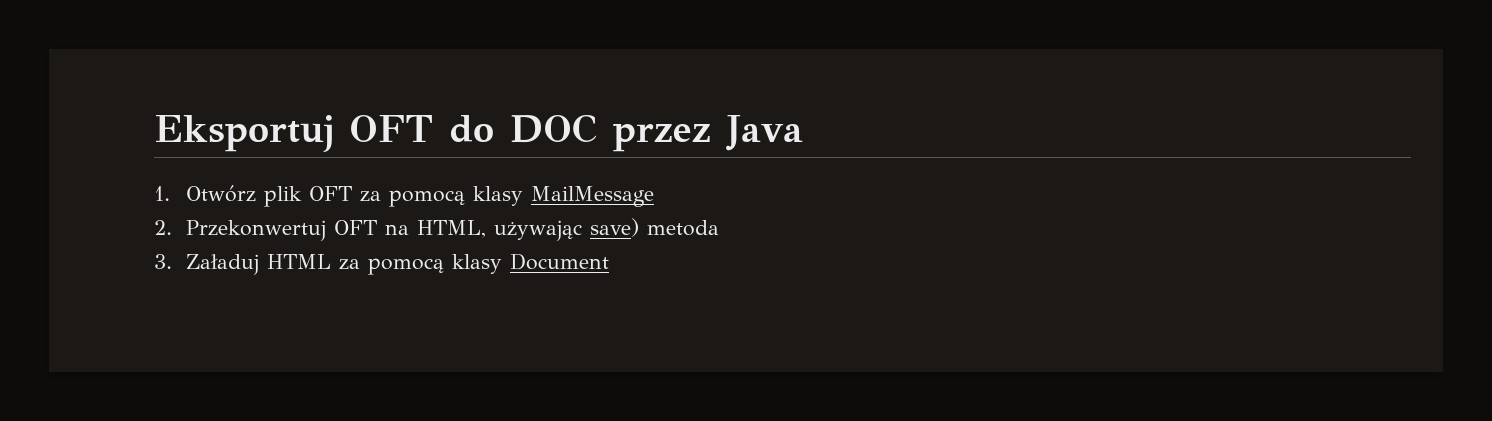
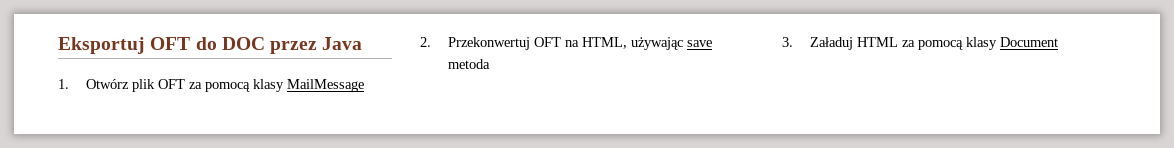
[589,218,639,237] save) -> [686,40,712,47] save

